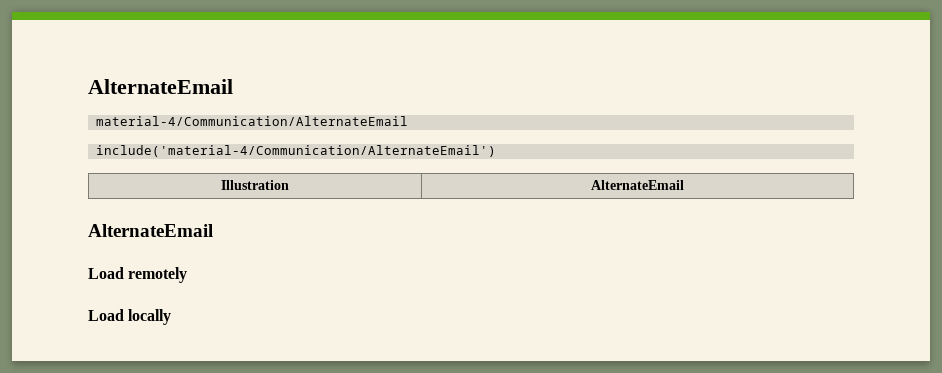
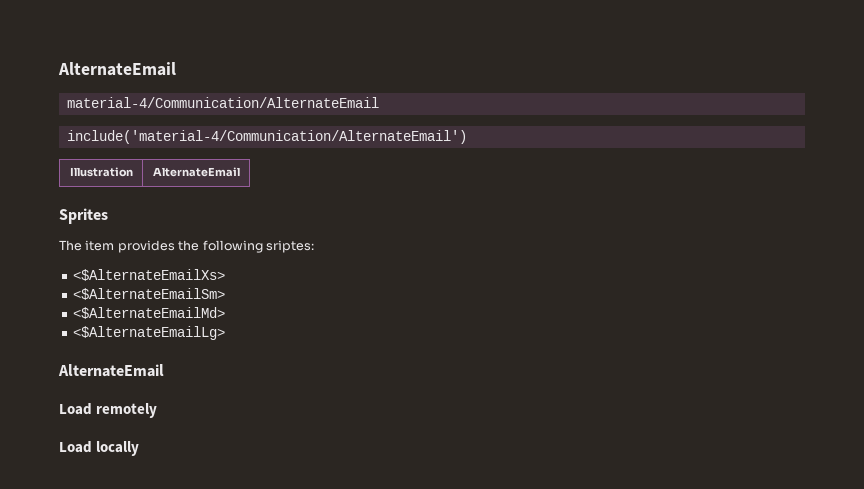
(684, 185) none -> [59,208,108,224] [59,240,314,253] [72,269,225,281] [72,288,225,300] [72,307,225,319] [72,326,225,340] // Sprites // The item provides the following sriptes: // <$AlternateEmailXs> // <$AlternateEmailSm> // <$AlternateEmailMd> // <$AlternateEmailLg>

